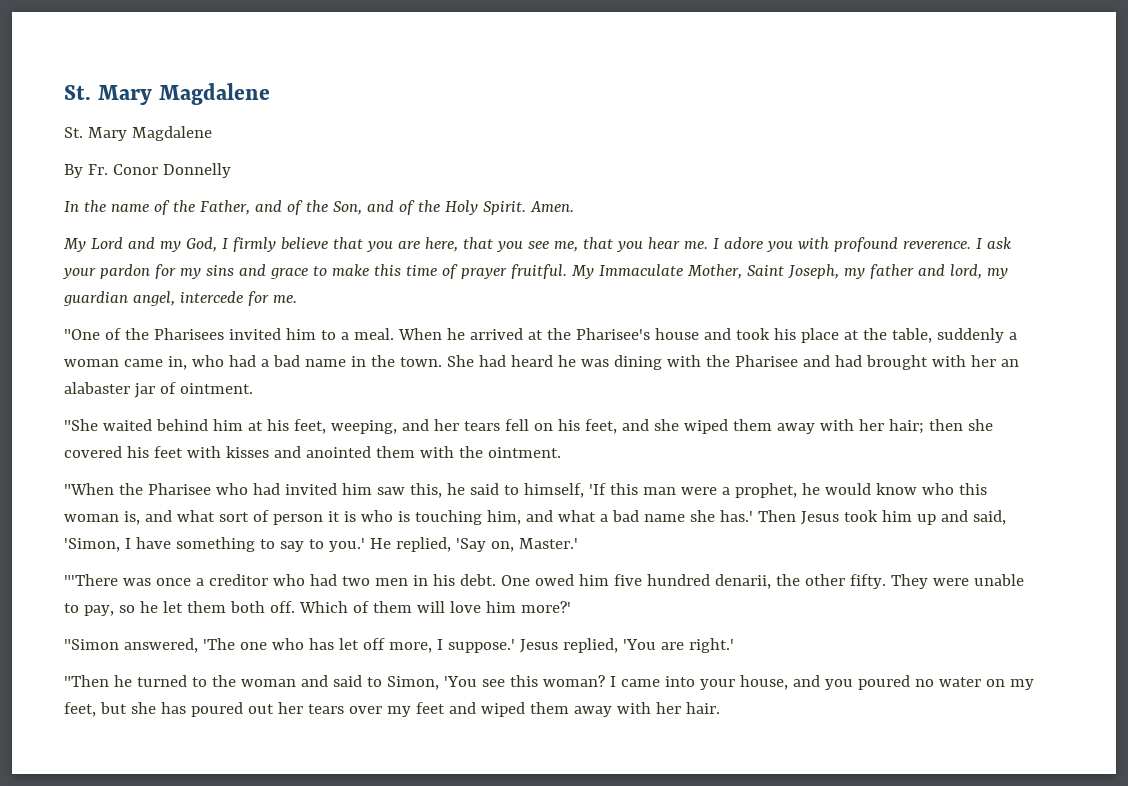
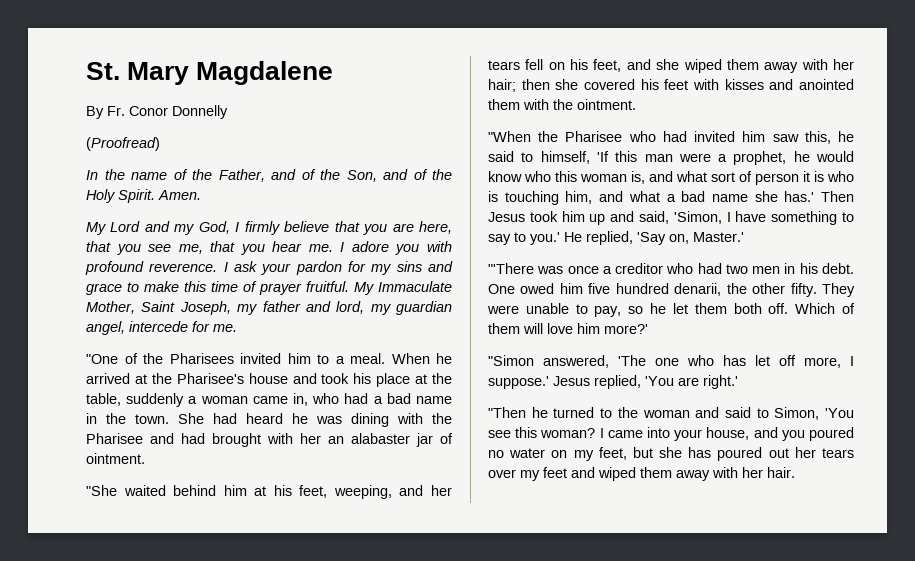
[64,83,270,105] [64,126,212,141] St. Mary Magdalene // St. Mary Magdalene -> [86,61,334,85] St. Mary Magdalene
(231, 170) none -> [86,137,160,151] // (Proofread)

